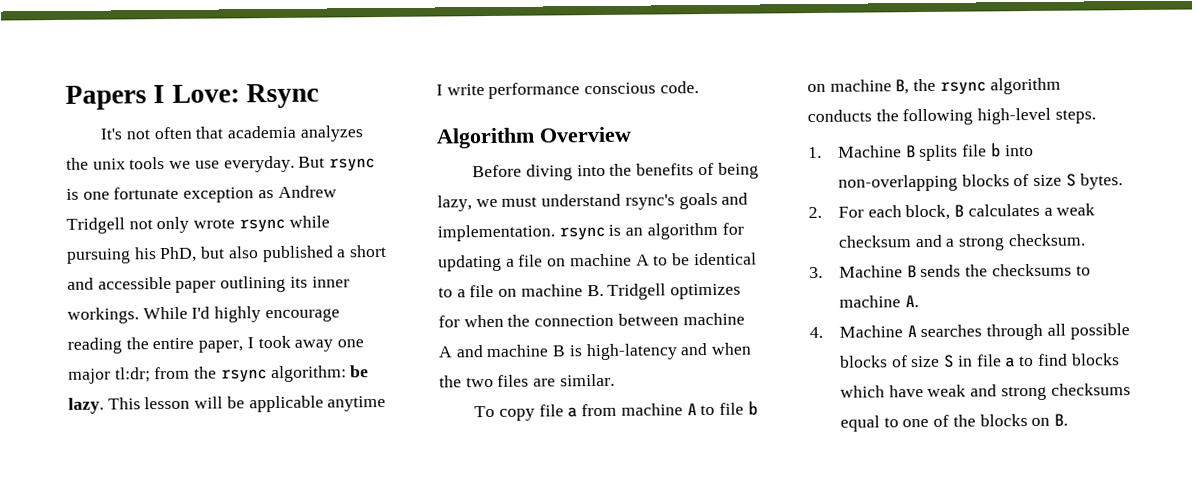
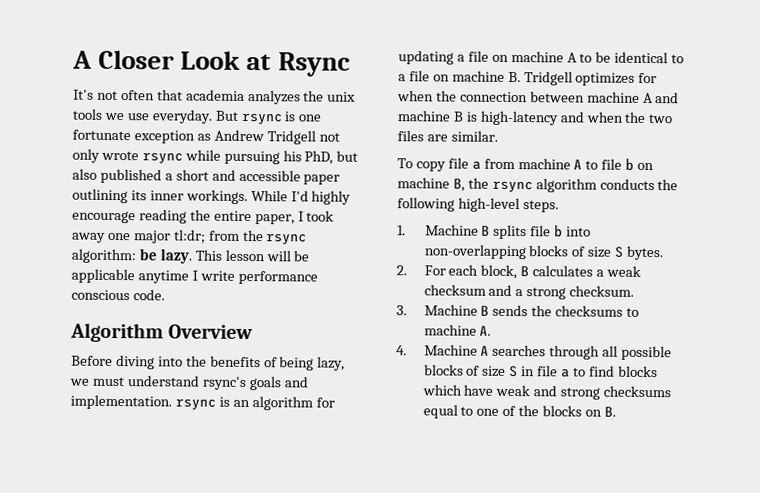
[65,84,240,110] Papers I Love: -> [72,49,272,71] A Closer Look at

